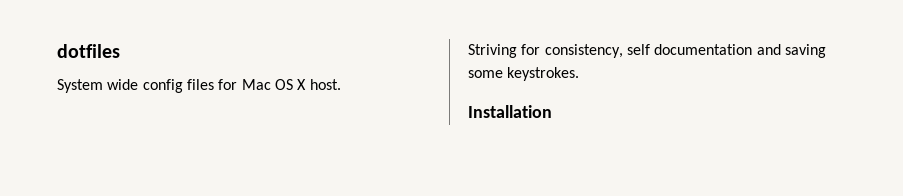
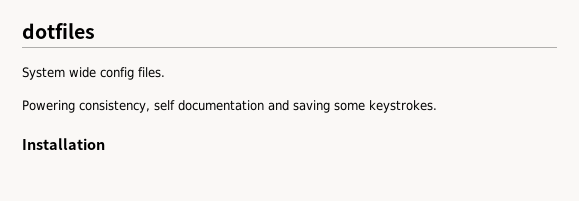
[186,79,341,90] [468,44,541,58] files for Mac OS X host. // Striving for -> [138,67,165,78] [22,100,75,113] files. // Powering

